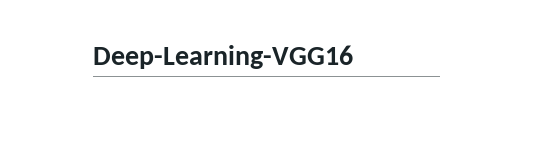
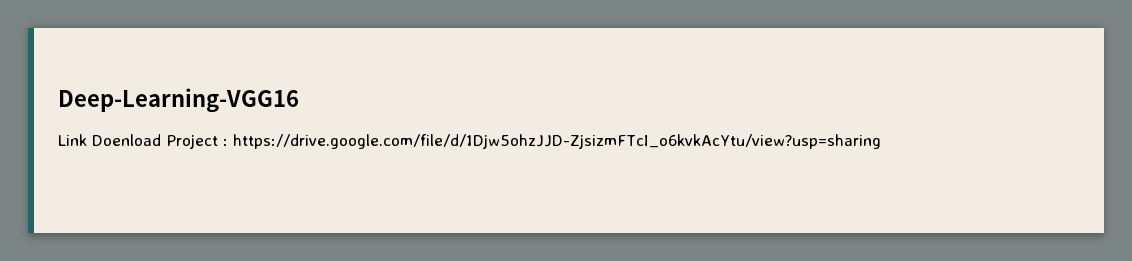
(353, 57) none -> [58,134,881,149] // Link Doenload Project : https://drive.google.com/file/d/1Djw5ohzJJD-ZjsizmFTcI_o6kvkAcYtu/view?usp=sharing

